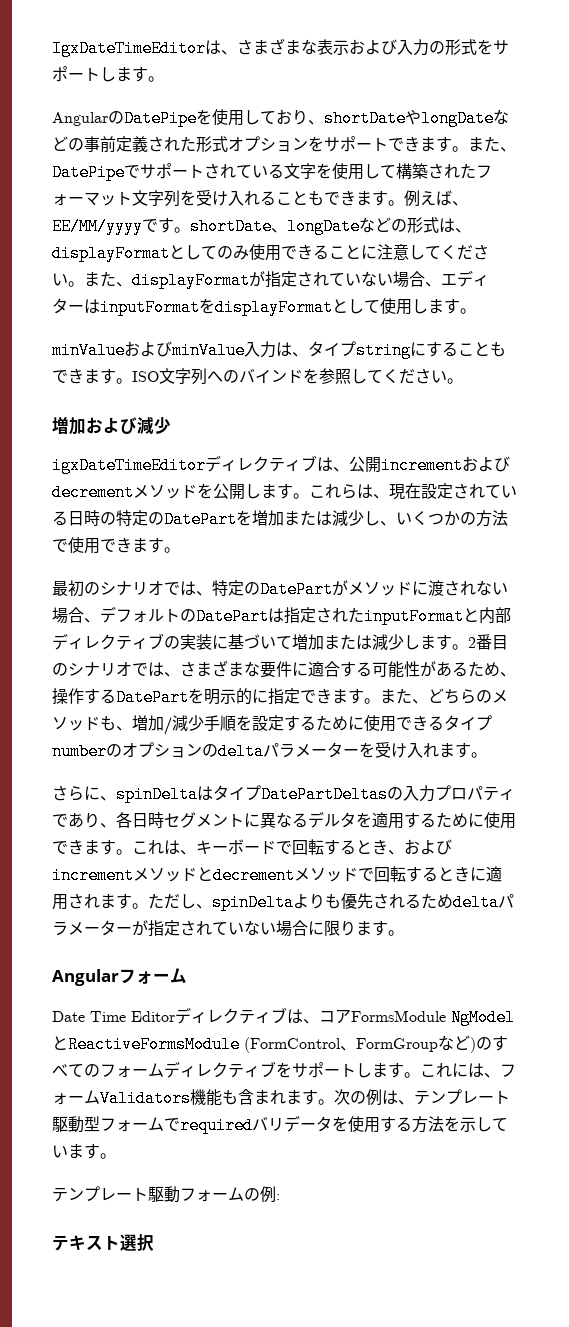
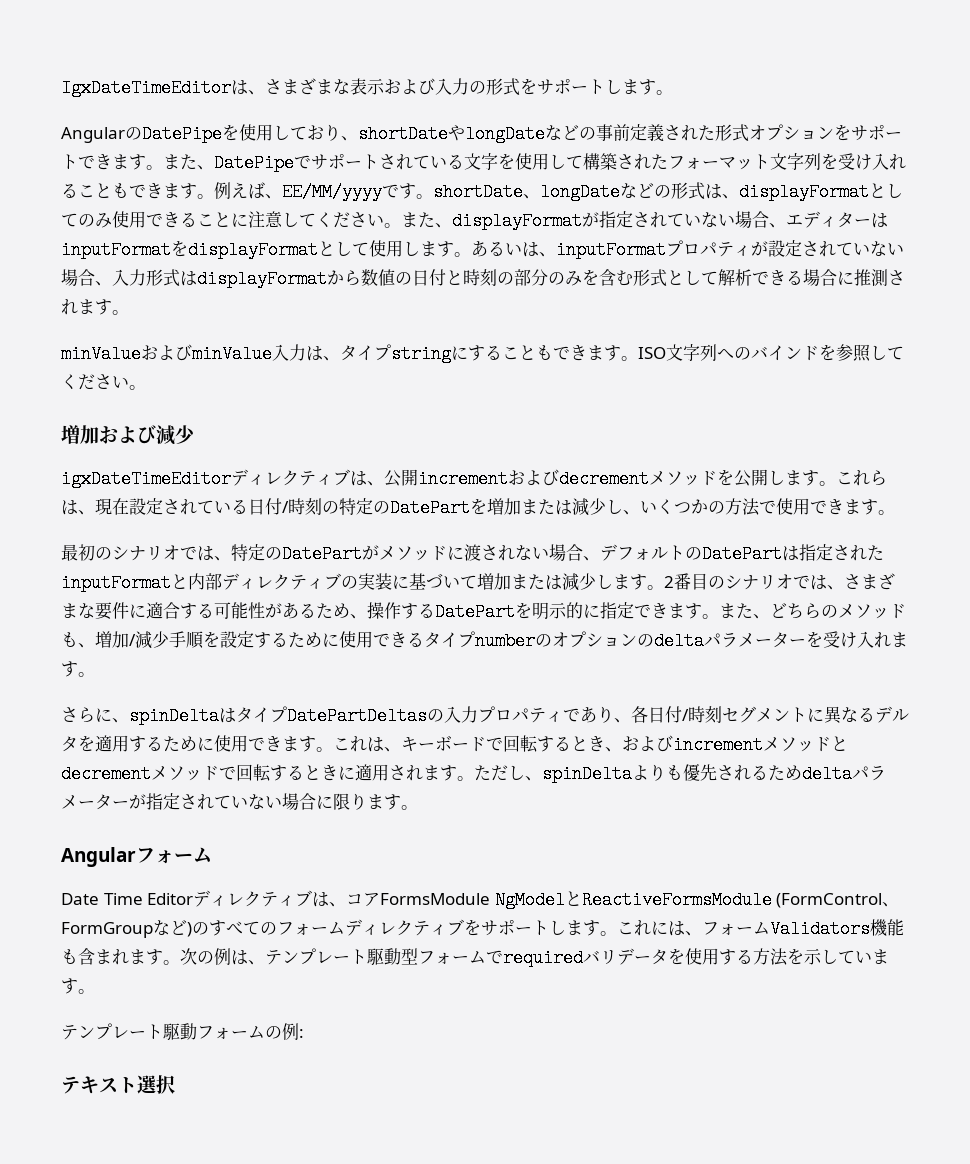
(476, 311) none -> [471,240,904,259] [61,269,905,288] [61,299,129,315] あるいは、inputFormatプロパティが設定されていない場合、入力形式はdisplayFormatから数値の日付と時刻の部分のみを含む形式として解析できる場合に推測されます。
[84,510,100,526] 時 -> [265,498,322,515] 付/時刻
[148,812,164,828] 時 -> [665,706,722,723] 付/時刻

